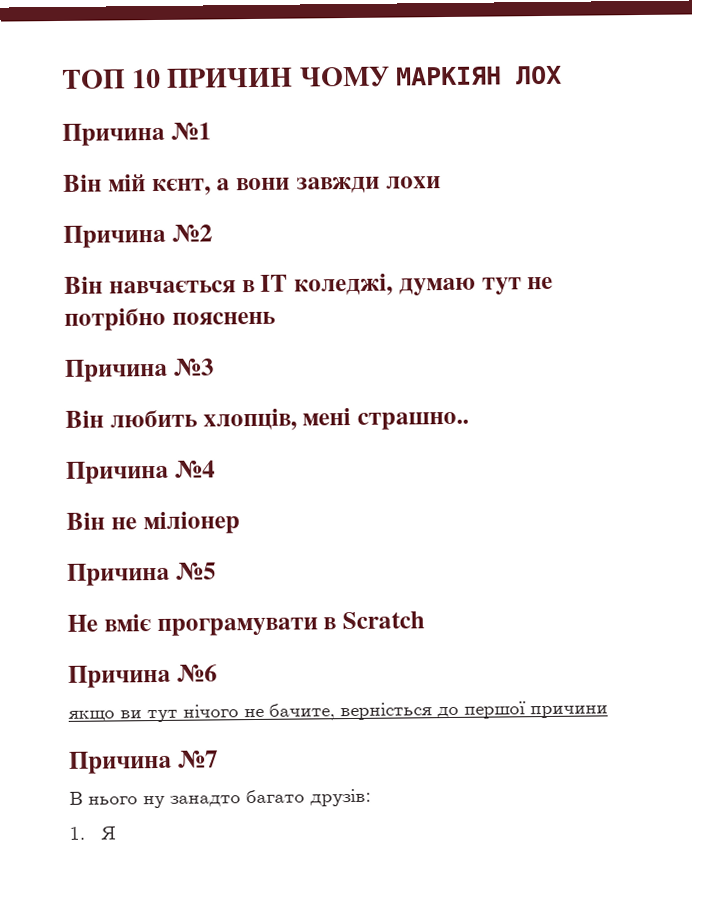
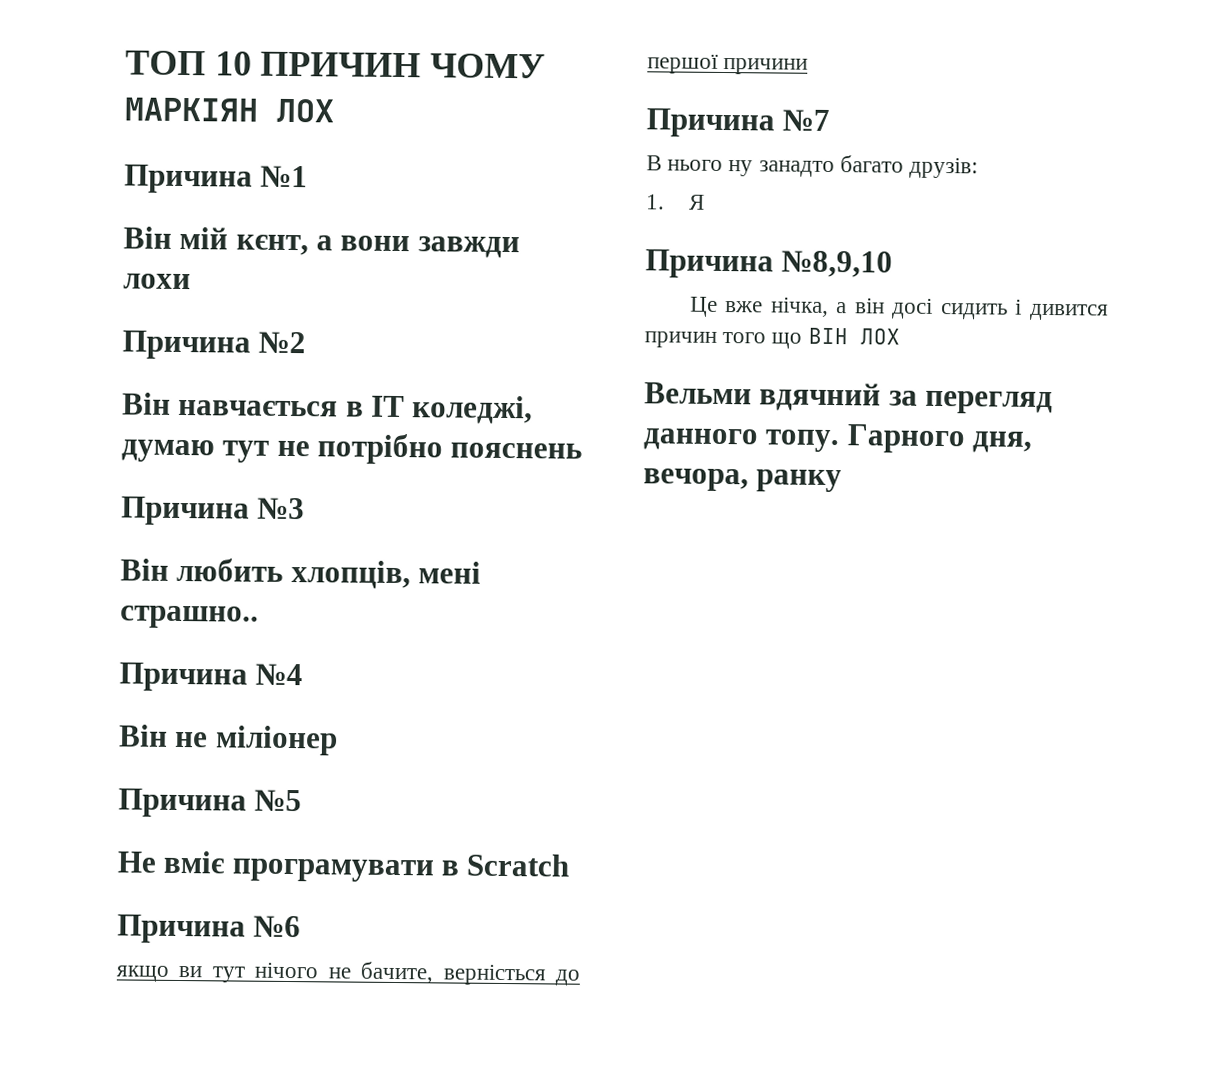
(117, 833) none -> [645,249,894,279] [689,296,1109,321] [644,327,900,349] [644,382,1054,415] [643,424,1033,454] [643,468,843,493] // Причина №8,9,10 // Це вже нічка, а він досі сидить і дивится причин того що ВІН ЛОХ // Вельми вдячний за перегляд данного топу. Гарного дня, вечора, ранку

